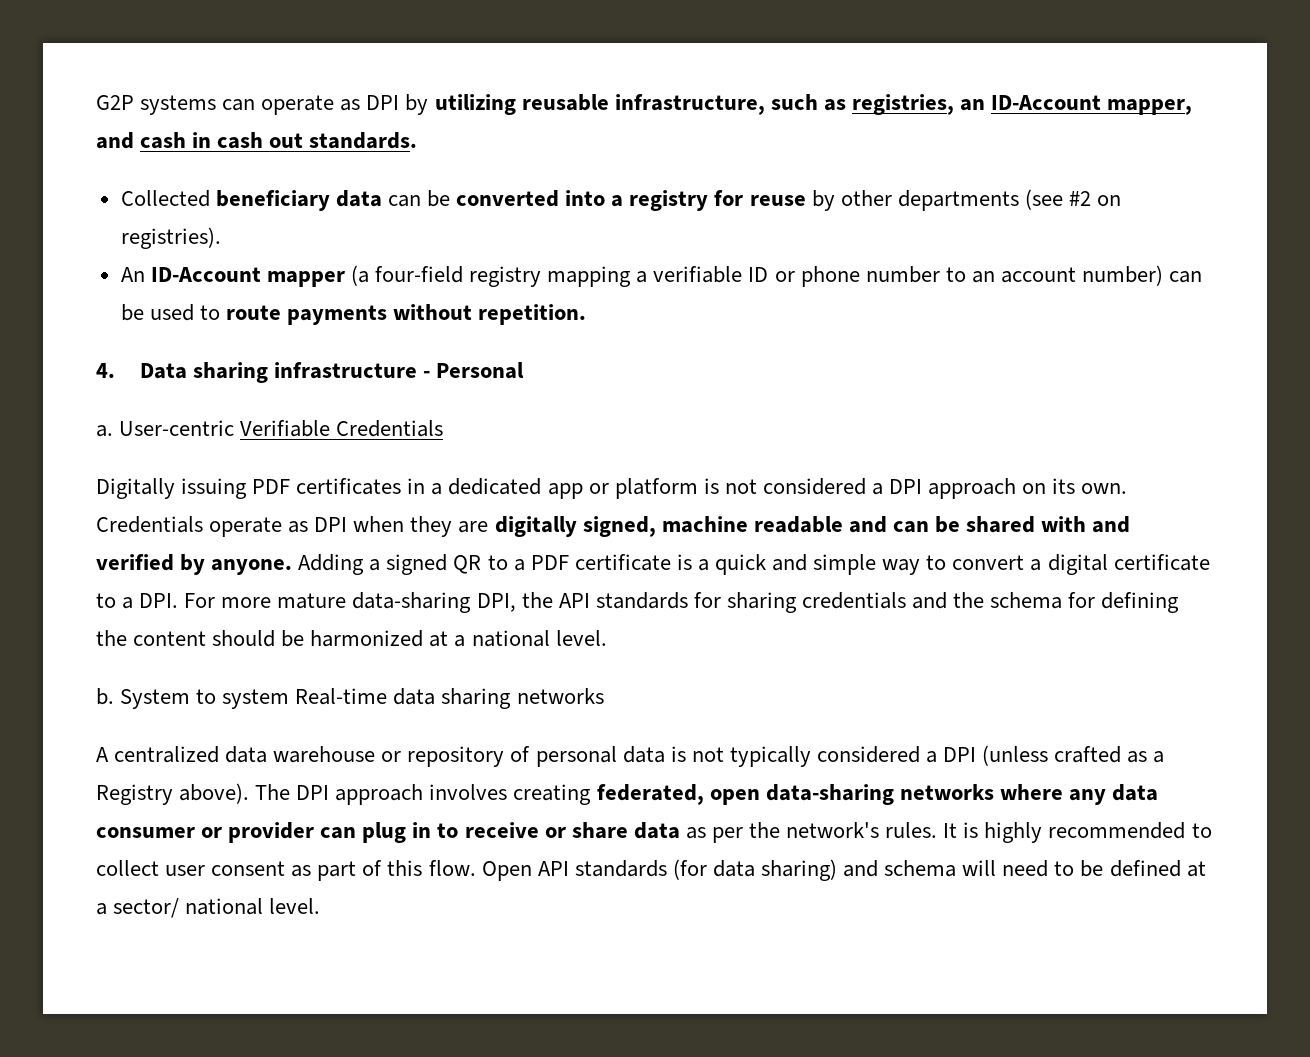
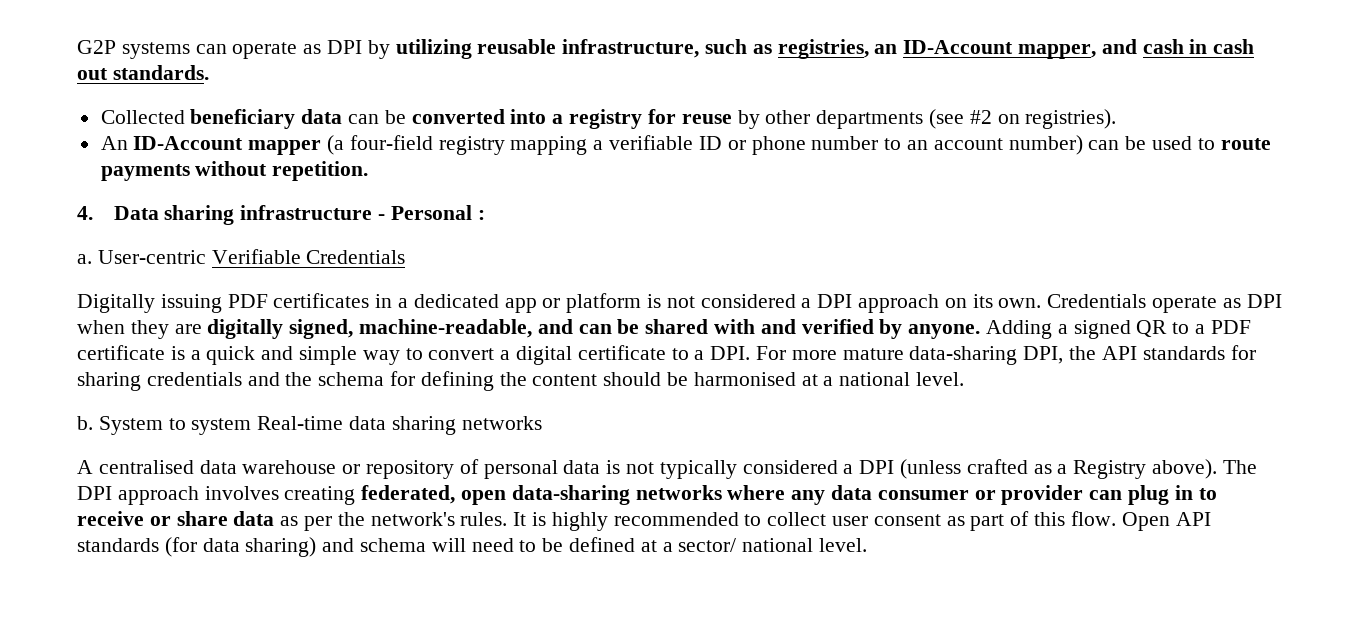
(524, 370) none -> [477,210,485,220] :
[661,516,843,533] machine readable -> [359,319,533,338] machine-readable,
[310,630,424,647] harmonized -> [693,372,796,386] harmonised
[114,746,220,763] centralized -> [98,460,194,474] centralised

